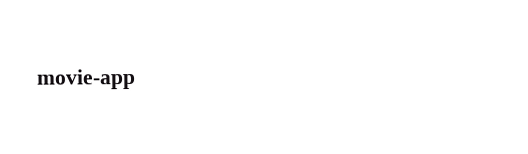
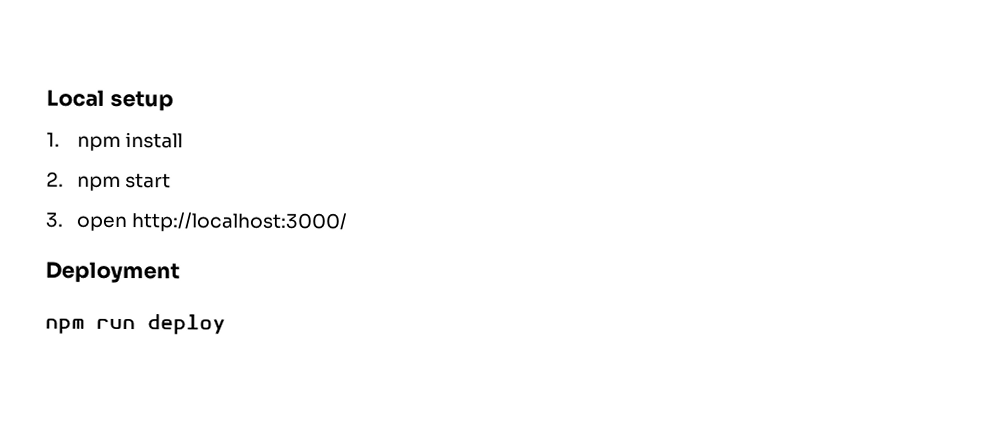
[36,68,136,90] movie-app -> [46,89,174,112] [46,132,184,151] [46,171,172,191] [45,212,348,233] [45,261,180,284] [45,314,226,335] Local setup // 1. npm install // 2. npm start // 3. open http://localhost:3000/ // Deployment // npm run deploy

